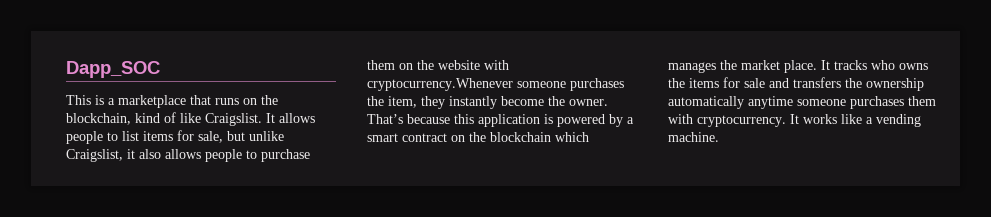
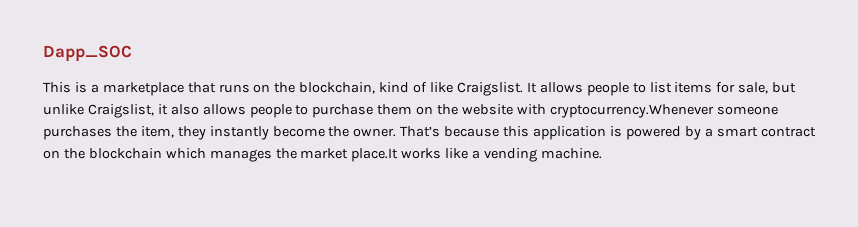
[784,60,928,73] [668,77,924,91] [668,96,936,109] [668,114,799,127] place. It tracks who owns the items for sale and transfers the ownership automatically anytime someone purchases them with cryptocurrency. It -> [351,148,399,162] place.It

